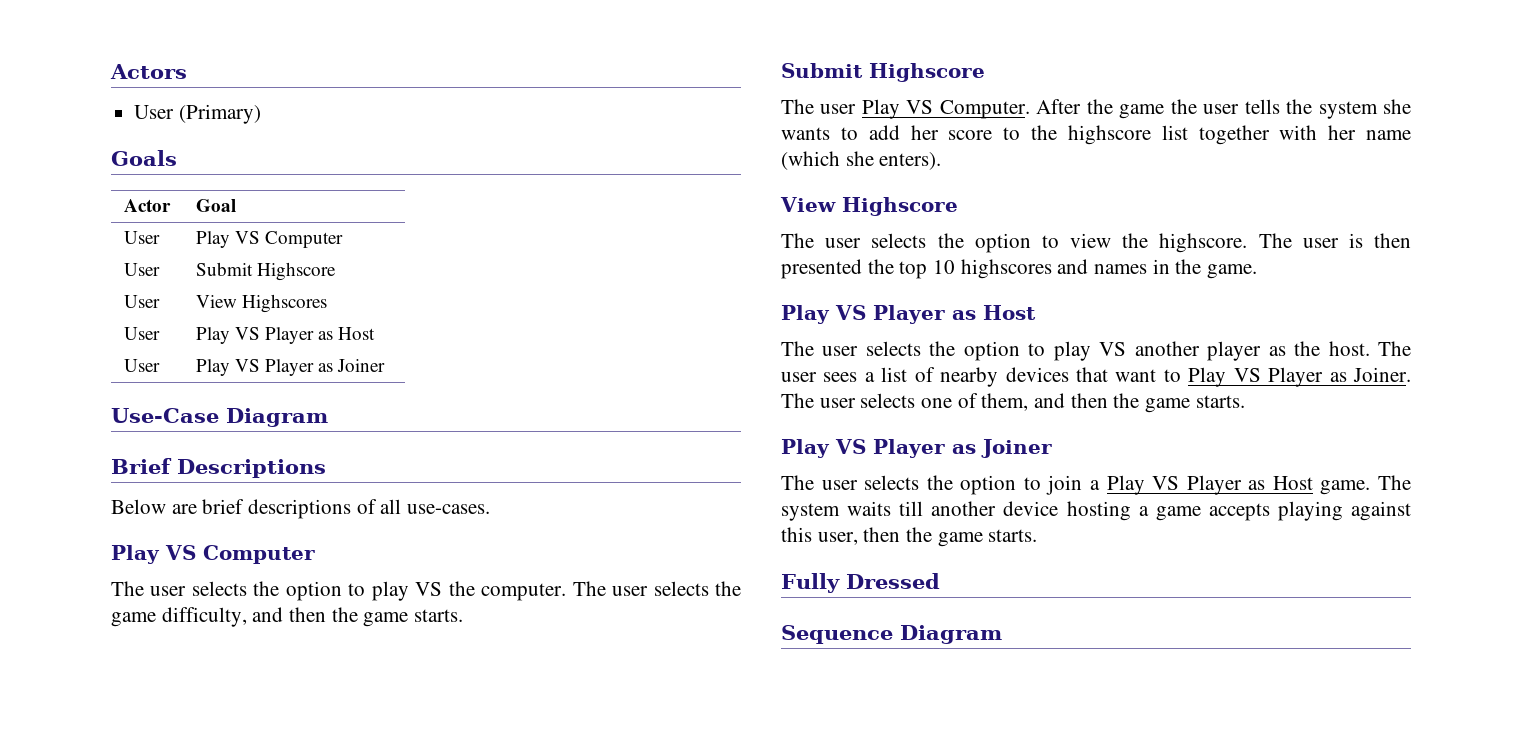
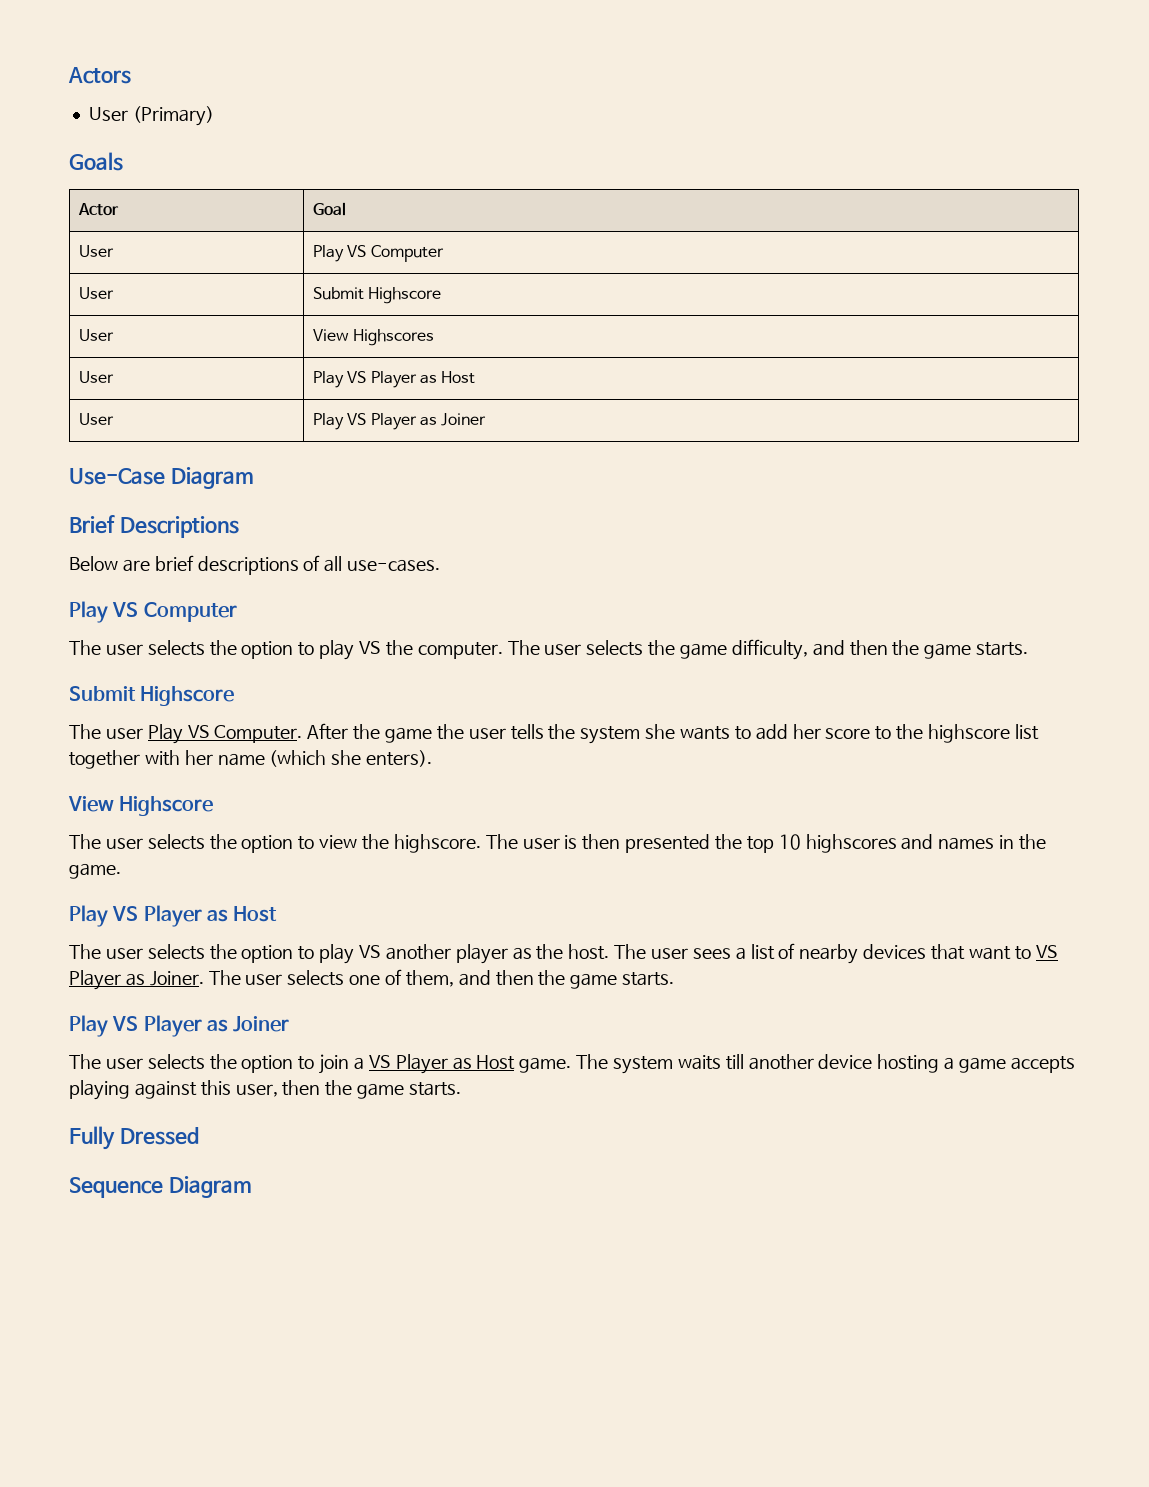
[1188,367,1227,387] Play -> (1031, 953) none
[1106,475,1145,495] Play -> (365, 1063) none

